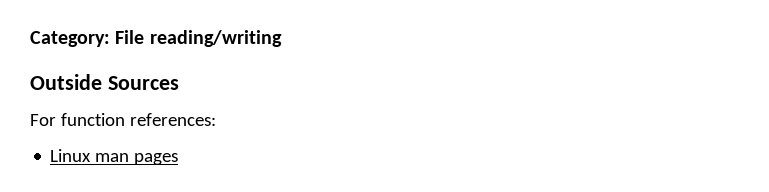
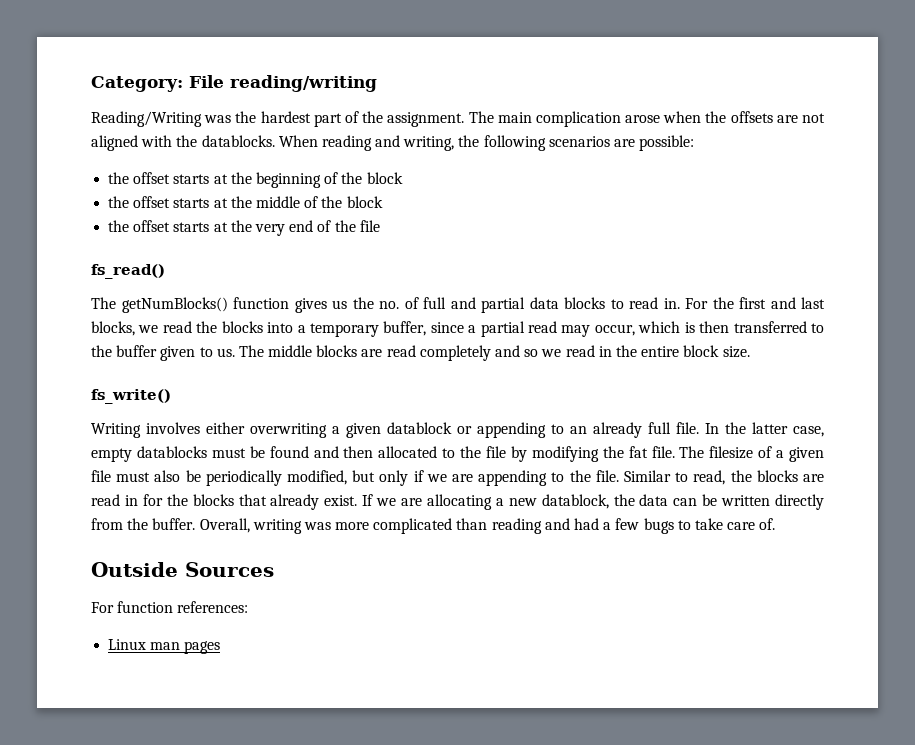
(282, 38) none -> [91,111,825,127] [91,135,695,151] [108,172,403,188] [108,196,383,208] [108,220,380,236] [91,264,165,279] [91,297,825,313] [91,321,825,337] [91,345,750,361] [91,389,171,404] [91,422,824,438] [91,446,824,462] [91,470,825,486] [91,494,824,510] [91,518,776,534] // Reading/Writing was the hardest part of the assignment. The main complication arose when the offsets are not aligned with the datablocks. When reading and writing, the following scenarios are possible: // the offset starts at the beginning of the block // the offset starts at the middle of the block // the offset starts at the very end of the file // fs_read() // The getNumBlocks() function gives us the no. of full and partial data blocks to read in. For the first and last blocks, we read the blocks into a temporary buffer, since a partial read may occur, which is then transferred to the buffer given to us. The middle blocks are read completely and so we read in the entire block size. // fs_write() // Writing involves either overwriting a given datablock or appending to an already full file. In the latter case, empty datablocks must be found and then allocated to the file by modifying the fat file. The filesize of a given file must also be periodically modified, but only if we are appending to the file. Similar to read, the blocks are read in for the blocks that already exist. If we are allocating a new datablock, the data can be written directly from the buffer. Overall, writing was more complicated than reading and had a few bugs to take care of.

